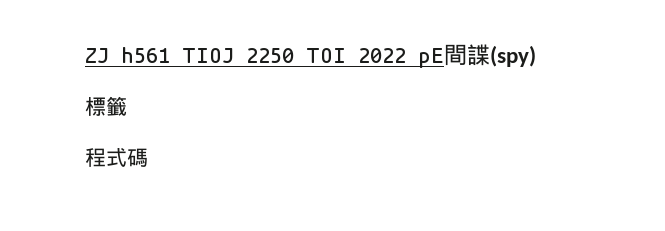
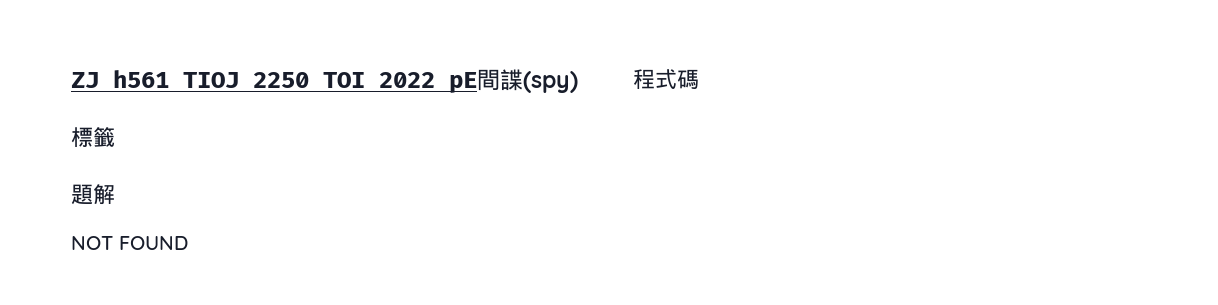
(127, 106) none -> [71,184,115,205] [71,236,188,250] // 題解 // NOT FOUND

